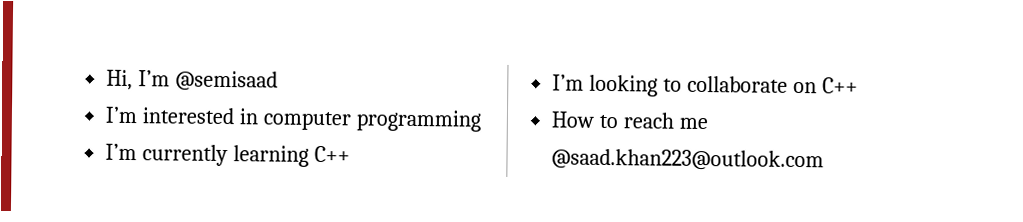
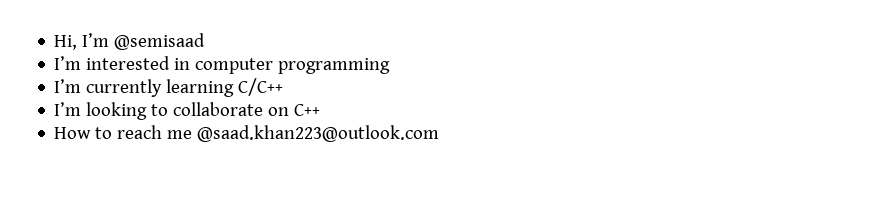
[314,145,351,163] C++ -> [238,78,284,96] C/C++

